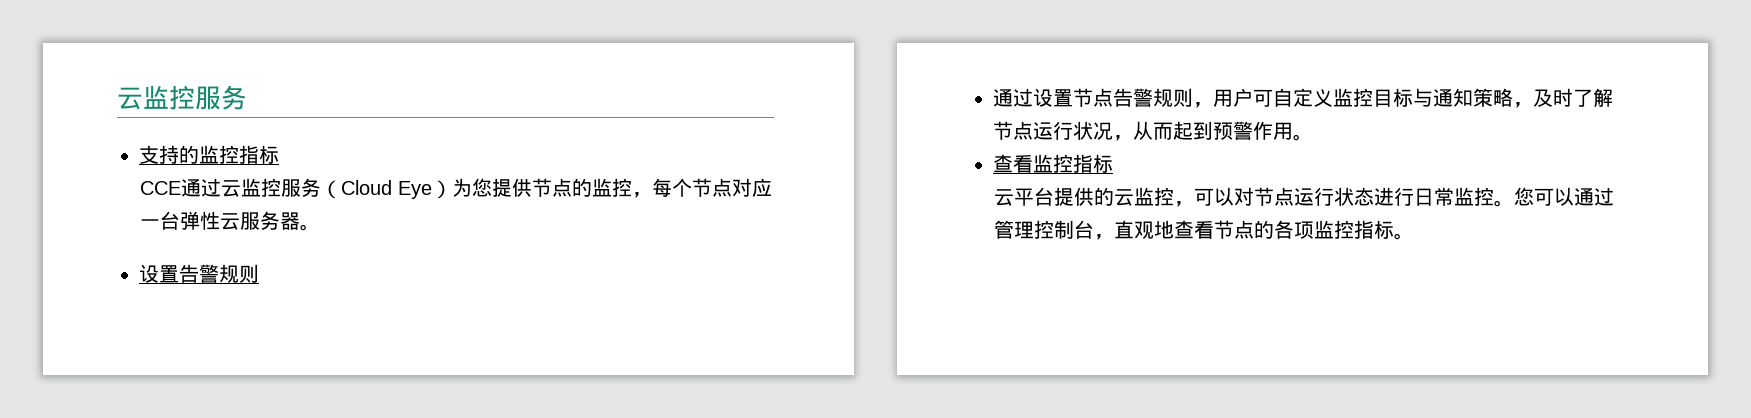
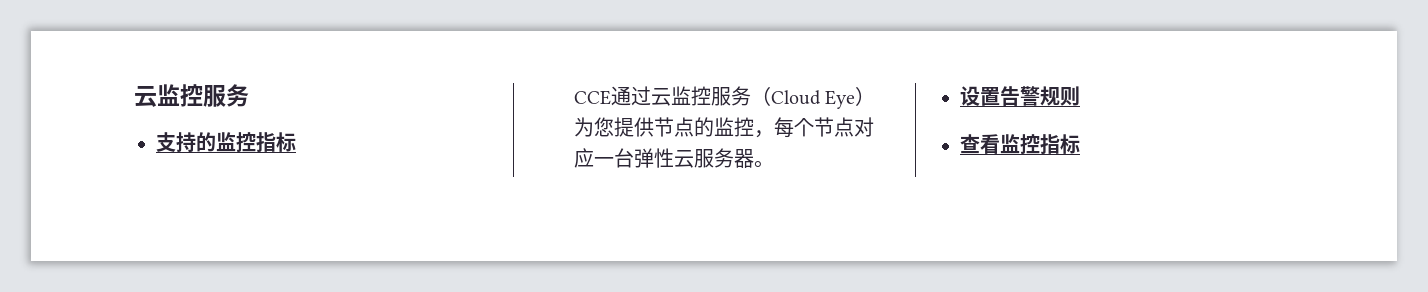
[993,88,1613,108] [993,121,1313,141] [993,154,1113,173] [993,187,1614,207] [993,220,1414,240] 通过设置节点告警规则，用户可自定义监控目标与通知策略，及时了解节点运行状况，从而起到预警作用。 // 查看监控指标 // 云平台提供的云监控，可以对节点运行状态进行日常监控。您可以通过管理控制台，直观地查看节点的各项监控指标。 -> [960,134,1080,154] 查看监控指标

